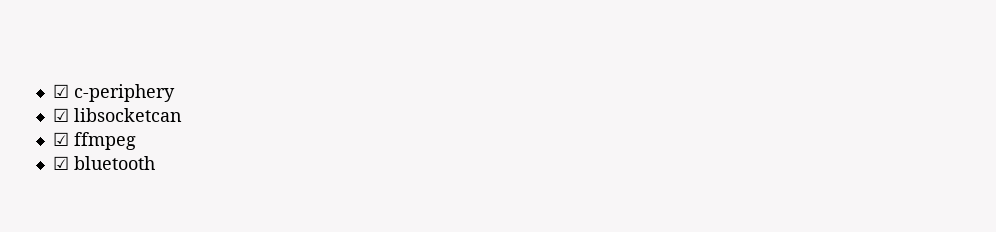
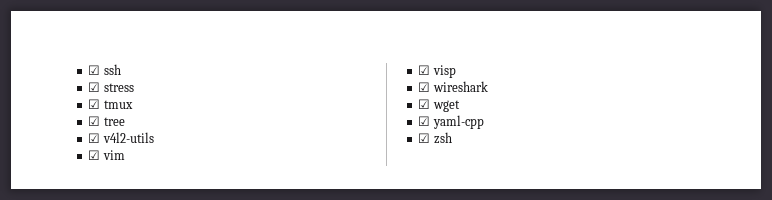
[52,84,175,102] [52,108,182,122] [52,132,136,150] [52,156,155,170] ☑ c-periphery // ☑ libsocketcan // ☑ ffmpeg // ☑ bluetooth -> [88,64,121,75] [88,82,134,92] [88,99,133,109] [88,116,125,126] [88,132,154,143] [88,150,125,160] [418,65,456,78] [418,81,488,92] [418,99,460,112] [418,115,484,129] [418,132,452,144] ☑ ssh // ☑ stress // ☑ tmux // ☑ tree // ☑ v4l2-utils // ☑ vim // ☑ visp // ☑ wireshark // ☑ wget // ☑ yaml-cpp // ☑ zsh

